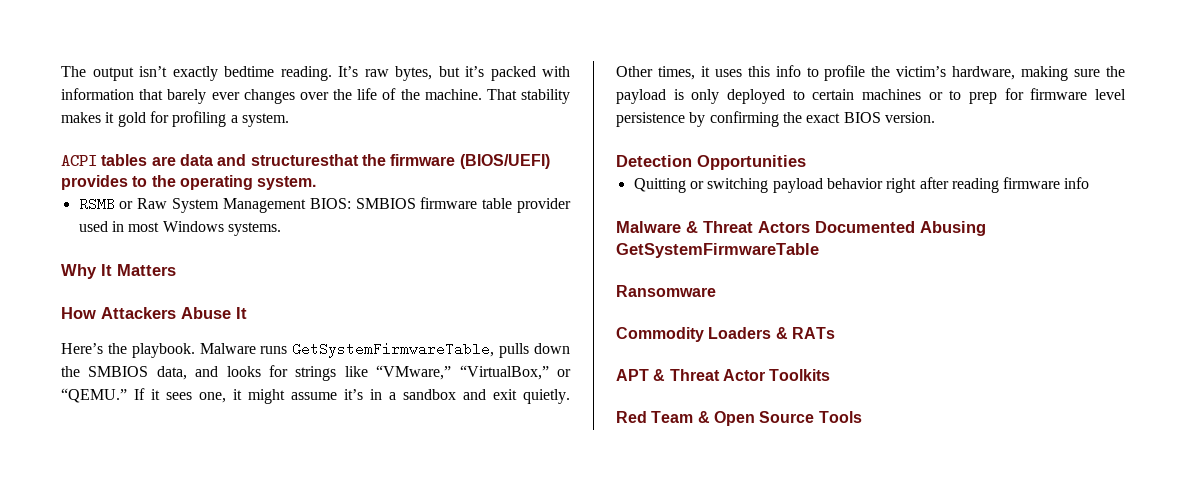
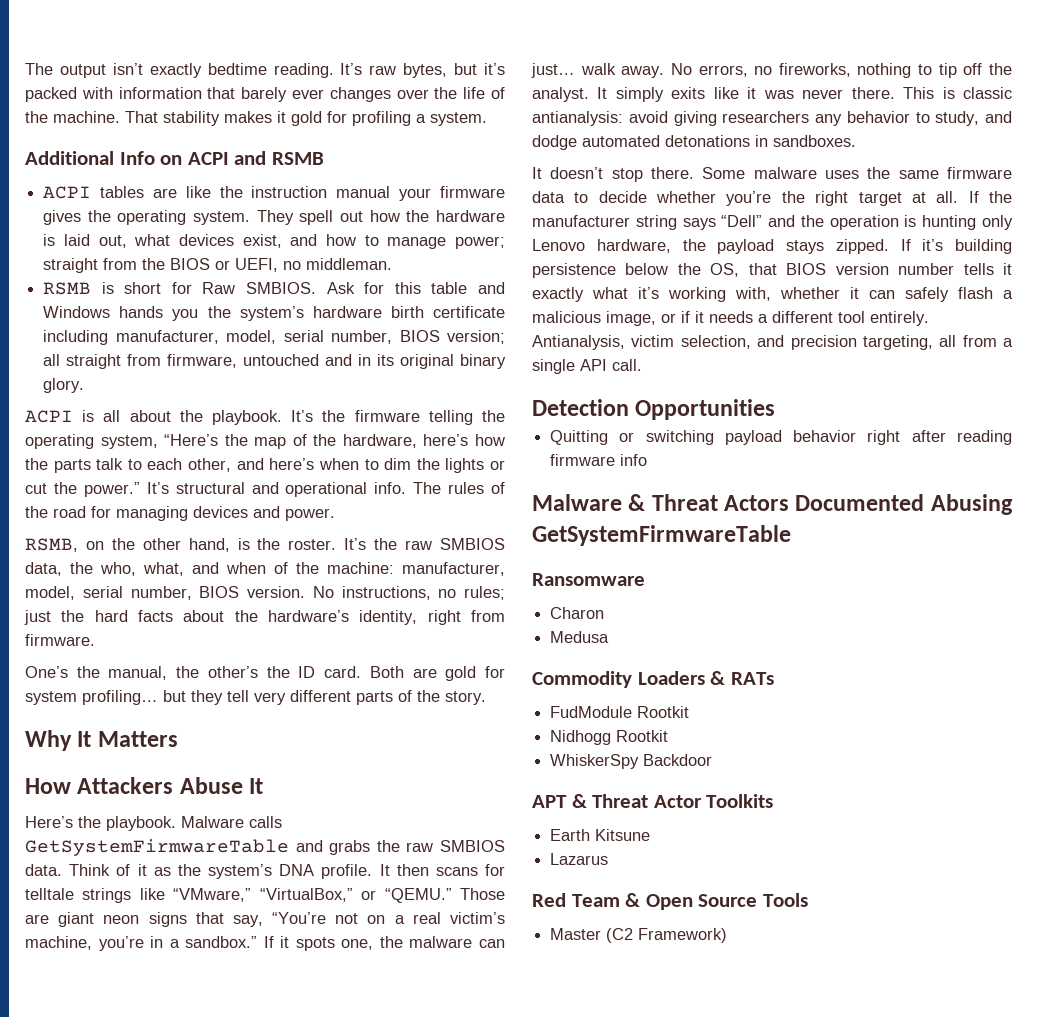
[61,154,550,169] [61,175,317,190] [78,197,571,213] [78,221,281,236] ACPI tables are data and structuresthat the firmware (BIOS/UEFI) provides to the operating system. // RSMB or Raw System Management BIOS: SMBIOS firmware table provider used in most Windows systems. -> [25,151,324,165] [43,186,505,201] [43,210,505,225] [43,234,506,249] [43,258,393,273] [43,282,505,295] [43,306,505,321] [43,330,506,345] [43,354,507,369] [43,378,85,393] [25,410,505,425] [25,434,505,449] [25,458,506,473] [25,482,505,497] [25,506,335,521] [25,538,506,552] [25,562,505,576] [25,586,505,600] [24,610,505,625] [25,634,95,646] [25,666,506,681] [25,690,486,705] Additional Info on ACPI and RSMB // ACPI tables are like the instruction manual your firmware gives the operating system. They spell out how the hardware is laid out, what devices exist, and how to manage power; straight from the BIOS or UEFI, no middleman. // RSMB is short for Raw SMBIOS. Ask for this table and Windows hands you the system’s hardware birth certificate including manufacturer, model, serial number, BIOS version; all straight from firmware, untouched and in its original binary glory. // ACPI is all about the playbook. It’s the firmware telling the operating system, “Here’s the map of the hardware, here’s how the parts talk to each other, and here’s when to dim the lights or cut the power.” It’s structural and operational info. The rules of the road for managing devices and power. // RSMB, on the other hand, is the roster. It’s the raw SMBIOS data, the who, what, and when of the machine: manufacturer, model, serial number, BIOS version. No instructions, no rules; just the hard facts about the hardware’s identity, right from firmware. // One’s the manual, the other’s the ID card. Both are gold for system profiling… but they tell very different parts of the story.
[260,342,570,358] [61,365,288,380] runs GetSystemFirmwareTable, pulls down the SMBIOS data, and looks for -> [249,816,282,828] [25,839,506,856] [25,864,506,879] [25,888,74,900] calls GetSystemFirmwareTable and grabs the raw SMBIOS data. Think of it as the system’s DNA profile. It then scans for telltale
[134,388,570,404] [616,65,1125,81] [616,88,1126,104] [616,111,935,127] If it sees one, it might assume it’s in a sandbox and exit quietly. Other times, it uses this info to profile the victim’s hardware, making sure the payload is only deployed to certain machines or to prep for firmware level persistence by confirming the exact BIOS version. -> [460,888,505,900] [25,912,506,927] [25,936,506,951] [531,63,1012,78] [532,87,1012,102] [532,111,1012,126] [532,135,856,150] [532,167,1012,182] [532,191,1012,206] [532,215,1013,230] [532,239,1012,254] [532,263,1013,278] [532,287,1013,302] [532,311,929,326] [532,335,1013,350] [532,359,642,374] Those are giant neon signs that say, “You’re not on a real victim’s machine, you’re in a sandbox.” If it spots one, the malware can just… walk away. No errors, no fireworks, nothing to tip off the analyst. It simply exits like it was never there. This is classic antianalysis: avoid giving researchers any behavior to study, and dodge automated detonations in sandboxes. // It doesn’t stop there. Some malware uses the same firmware data to decide whether you’re the right target at all. If the manufacturer string says “Dell” and the operation is hunting only Lenovo hardware, the payload stays zipped. If it’s building persistence below the OS, that BIOS version number tells it exactly what it’s working with, whether it can safely flash a malicious image, or if it needs a different tool entirely. Antianalysis, victim selection, and precision targeting, all from a single API call.
(716, 291) none -> [550,607,605,619] [550,631,610,643] // Charon // Medusa
(835, 333) none -> [550,706,690,718] [550,730,669,745] [550,754,713,769] // FudModule Rootkit // Nidhogg Rootkit // WhiskerSpy Backdoor
(831, 375) none -> [550,829,651,841] [550,853,609,865] // Earth Kitsune // Lazarus
(862, 417) none -> [550,928,728,943] // Master (C2 Framework)

